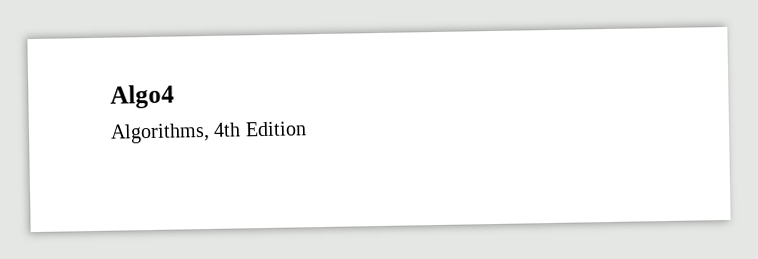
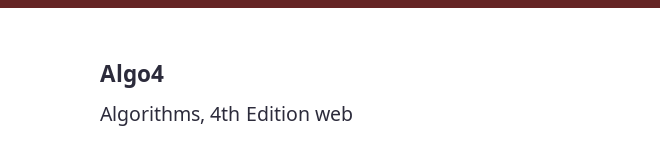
(307, 129) none -> [314,106,353,121] web

